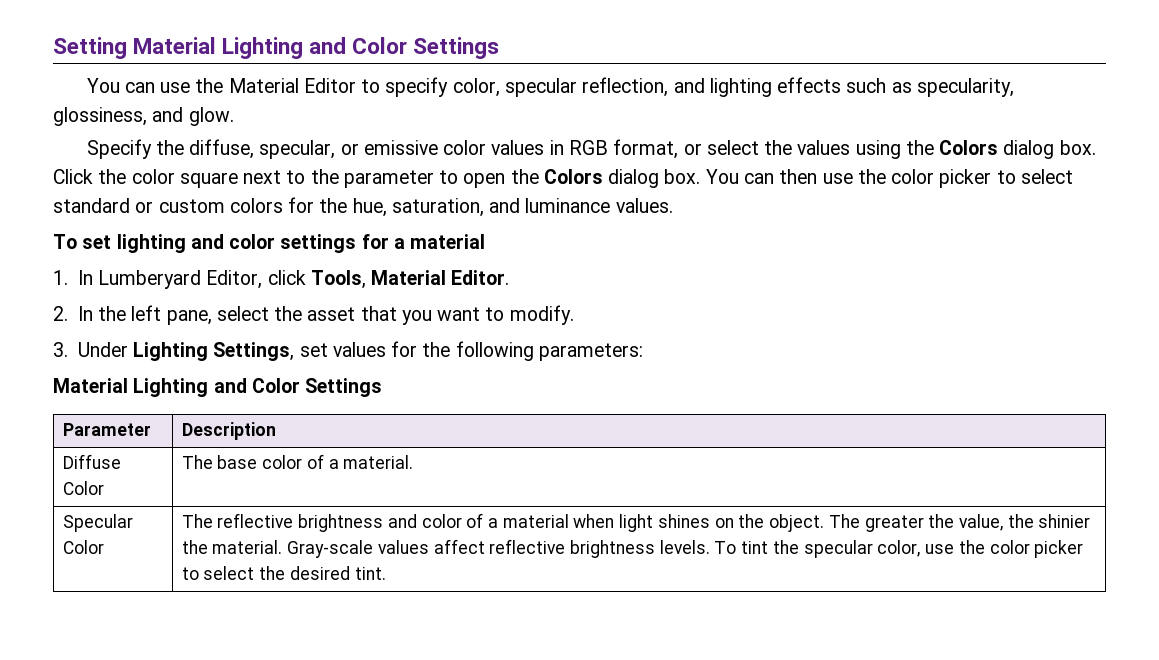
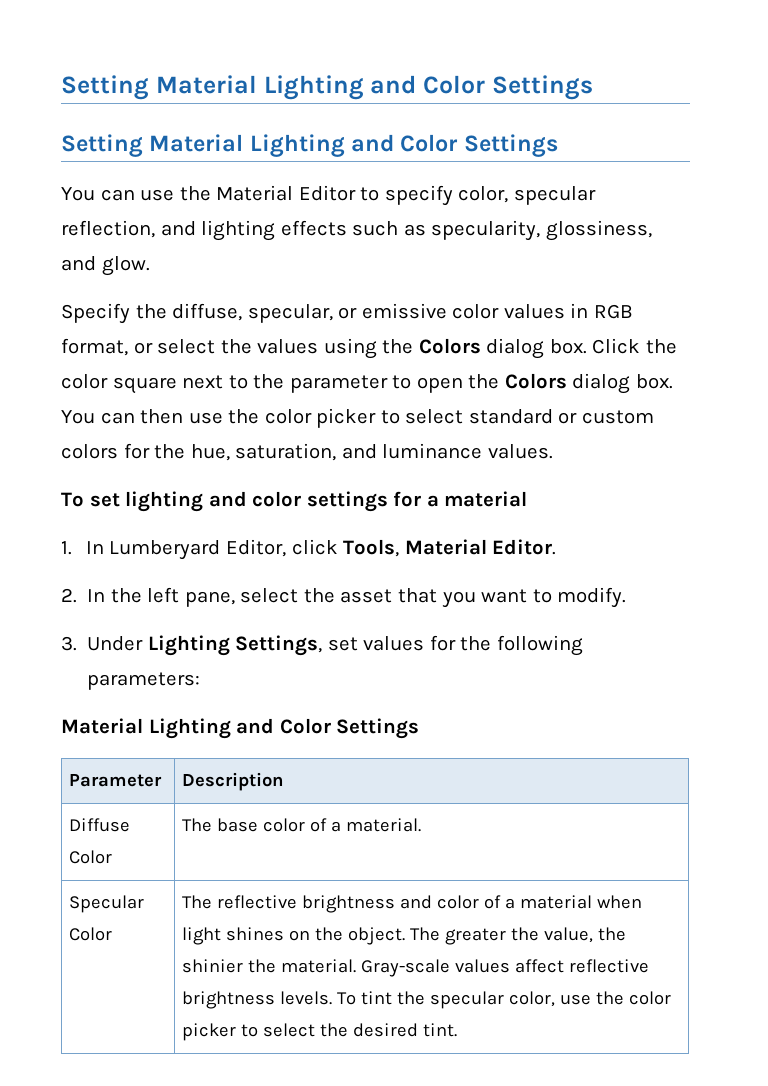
[53,37,500,59] Setting Material Lighting and Color Settings -> [61,75,593,100] [61,134,558,157] Setting Material Lighting and Color Settings // Setting Material Lighting and Color Settings

